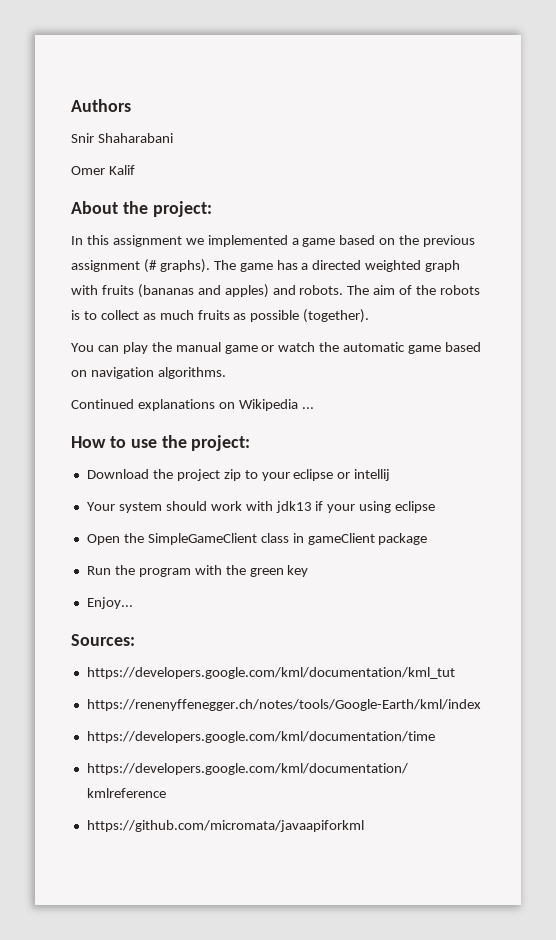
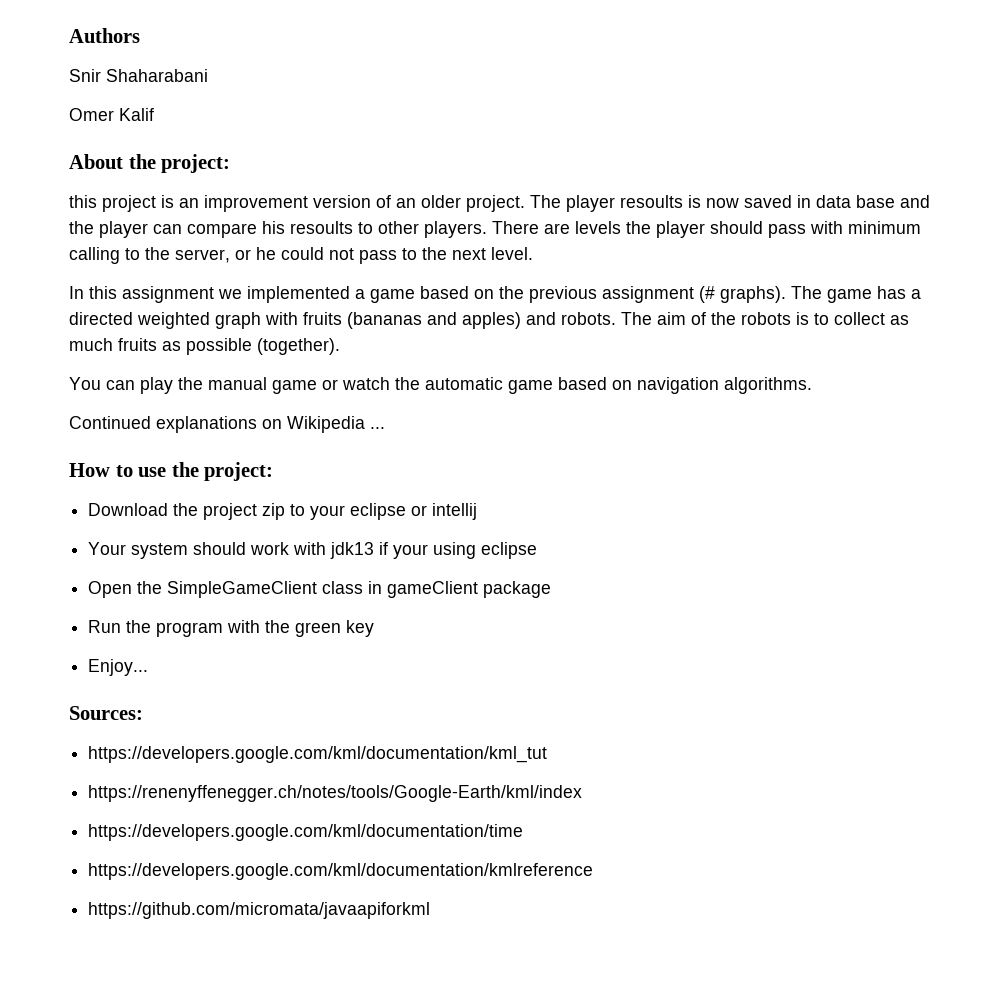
(212, 209) none -> [69,195,930,212] [69,221,921,238] [69,247,533,264] // this project is an improvement version of an older project. The player resoults is now saved in data base and the player can compare his resoults to other players. There are levels the player should pass with minimum calling to the server, or he could not pass to the next level.

